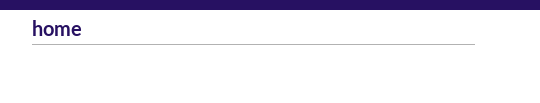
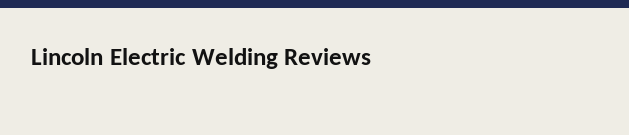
[32,20,82,36] home -> [31,48,372,69] Lincoln Electric Welding Reviews

